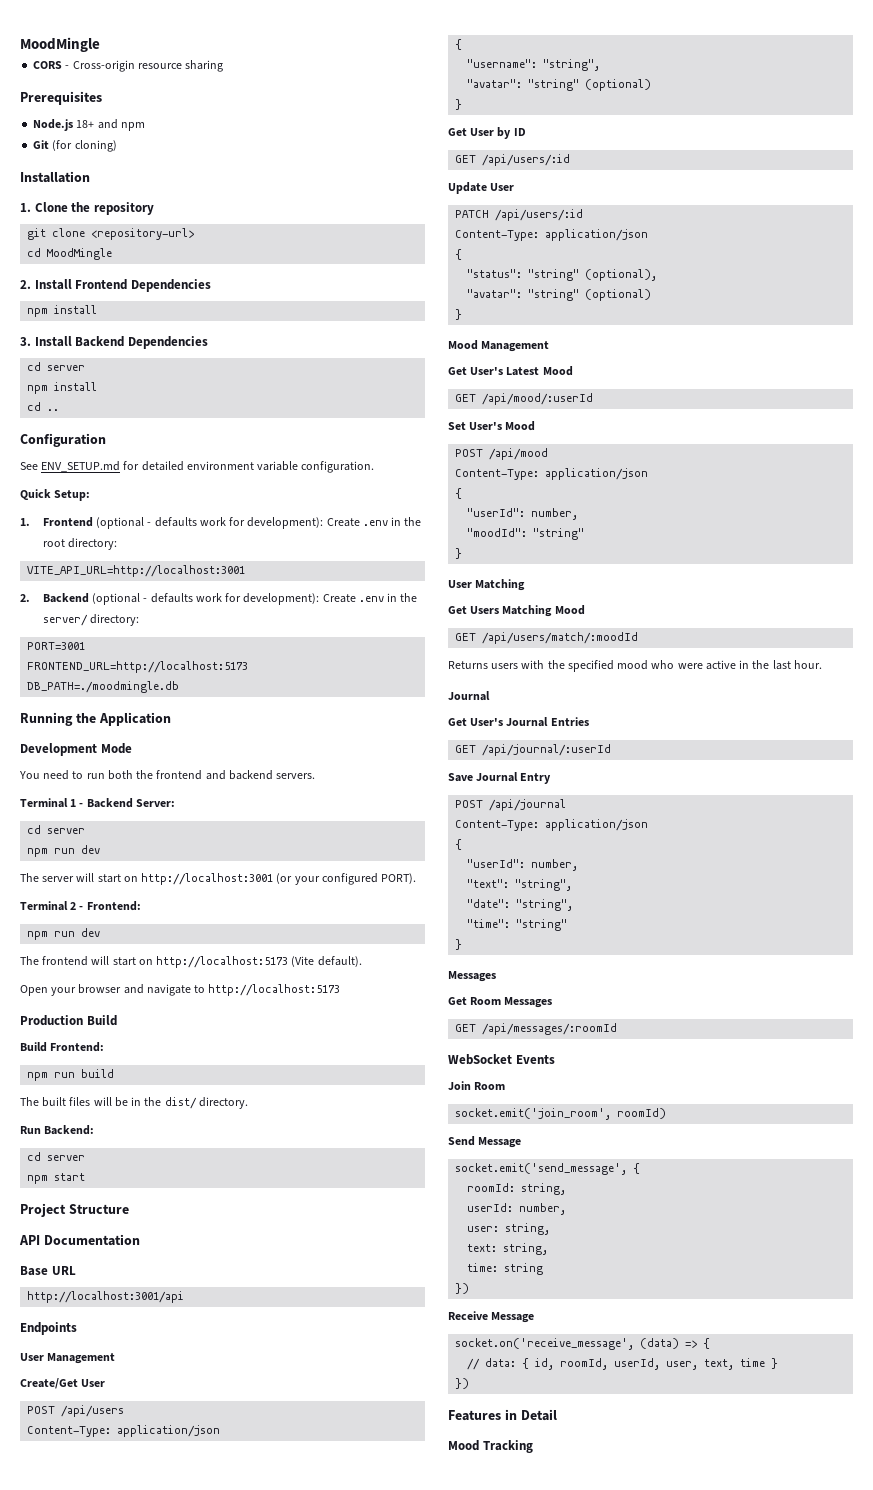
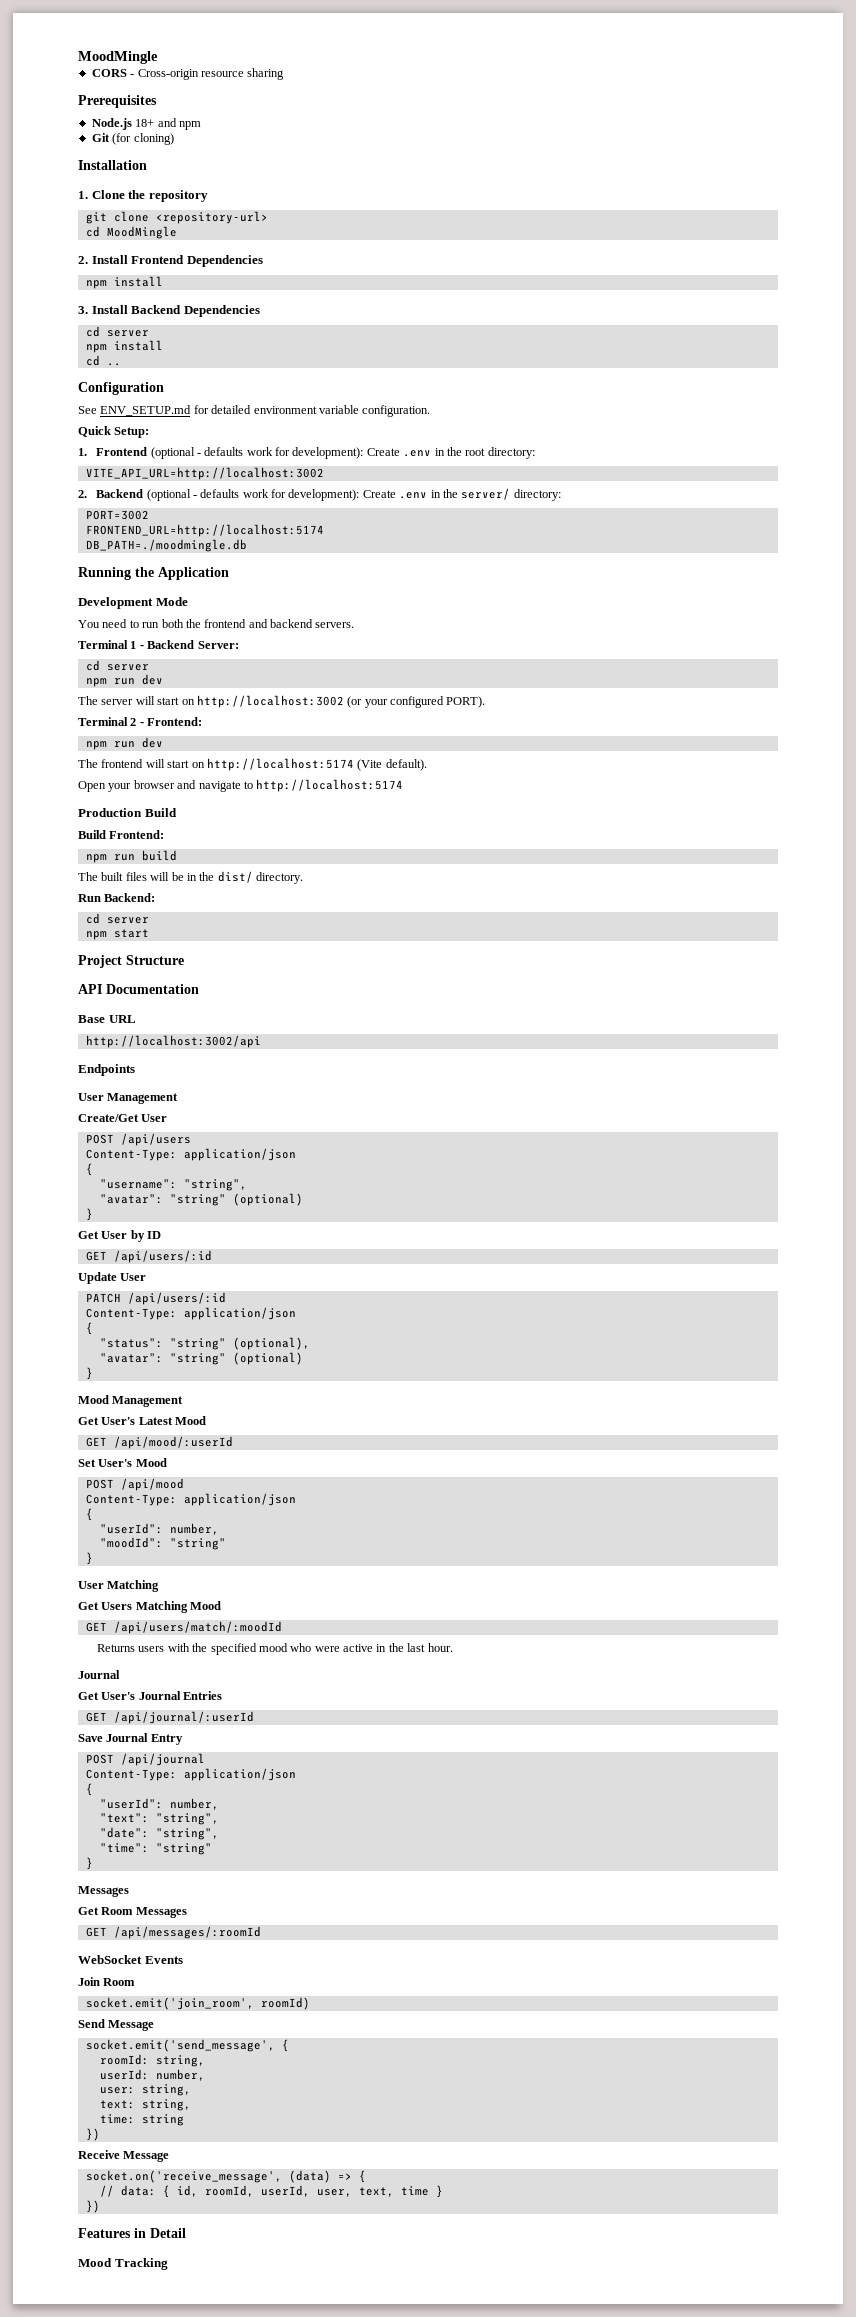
[27,565,246,577] VITE_API_URL=http://localhost:3001 -> [85,467,324,480] VITE_API_URL=http://localhost:3002
[27,642,86,650] [27,661,249,673] PORT=3001 // FRONTEND_URL=http://localhost:5173 -> [85,510,149,520] [85,524,324,537] PORT=3002 // FRONTEND_URL=http://localhost:5174
[141,873,274,885] http://localhost:3001 -> [196,695,344,708] http://localhost:3002
[156,956,289,968] http://localhost:5173 -> [206,758,354,771] http://localhost:5174
[208,984,341,996] http://localhost:5173 -> [256,779,404,792] http://localhost:5174
[27,1291,185,1303] http://localhost:3001/api -> [85,1035,261,1048] http://localhost:3002/api

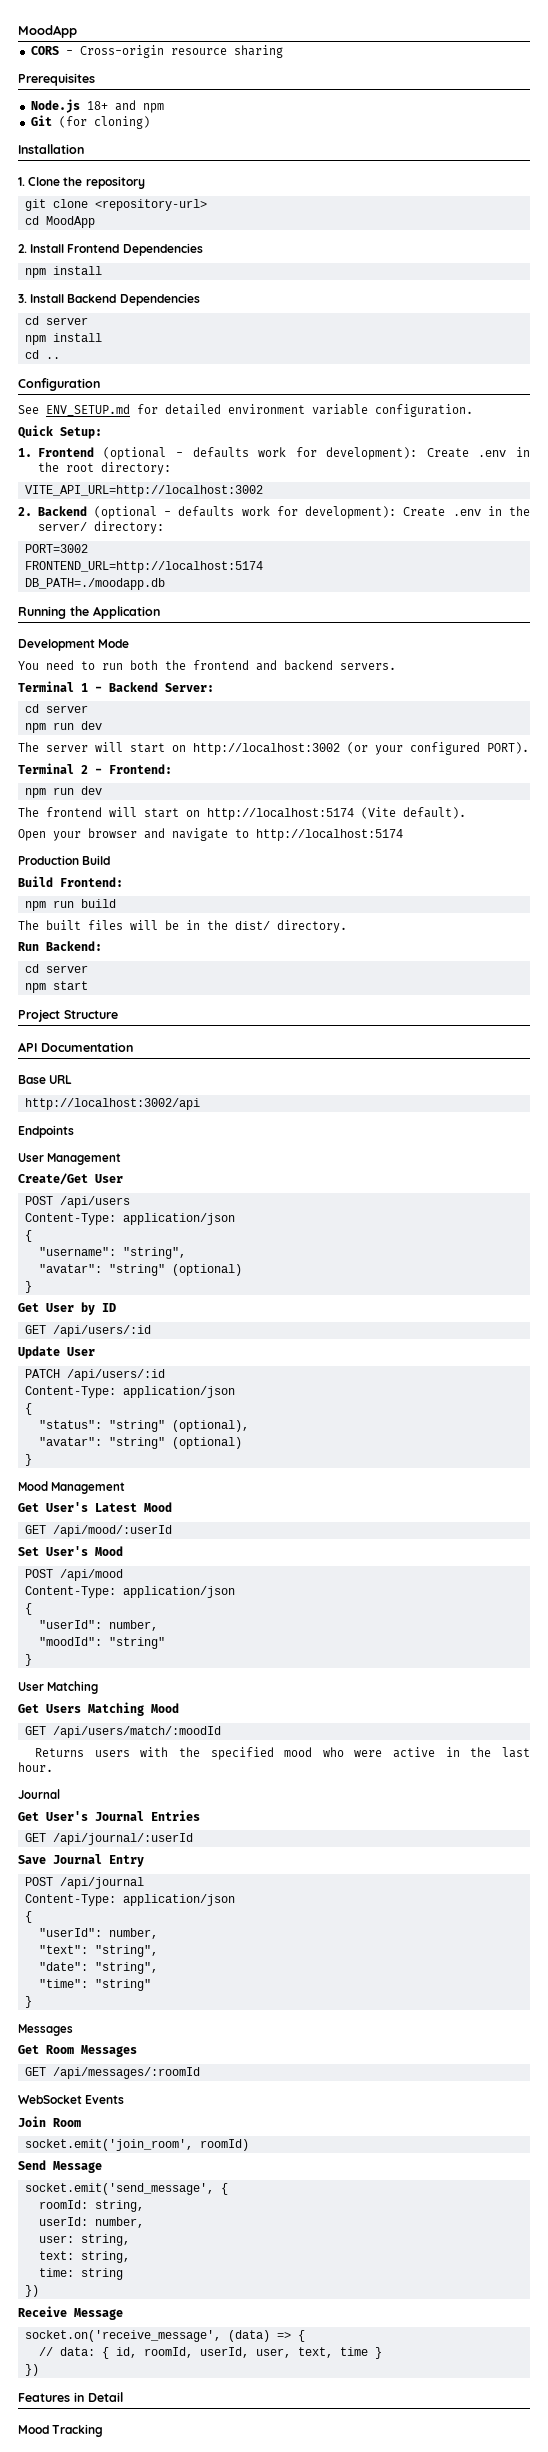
[78,51,158,64] MoodMingle -> [18,25,77,38] MoodApp
[106,226,177,239] MoodMingle -> [45,216,95,228] MoodApp
[85,539,247,552] DB_PATH=./moodmingle.db -> [24,578,165,590] DB_PATH=./moodapp.db

